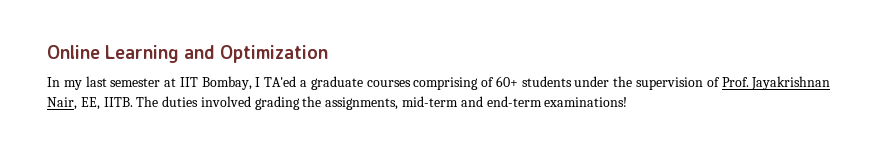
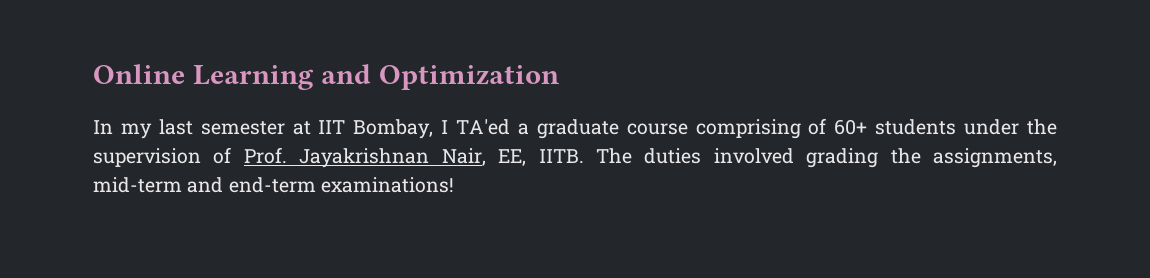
[366,80,411,87] courses -> [626,123,688,135] course

